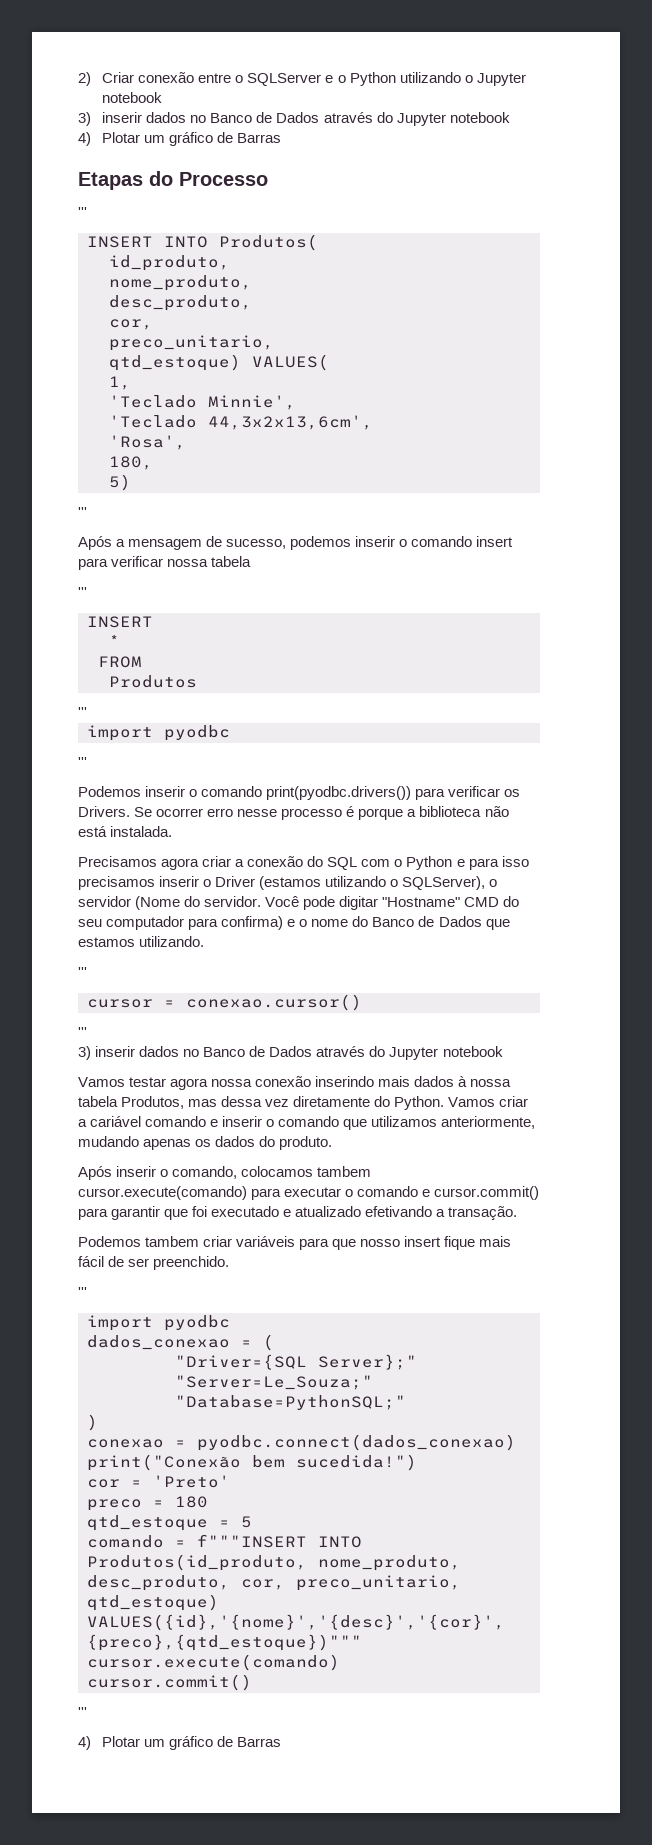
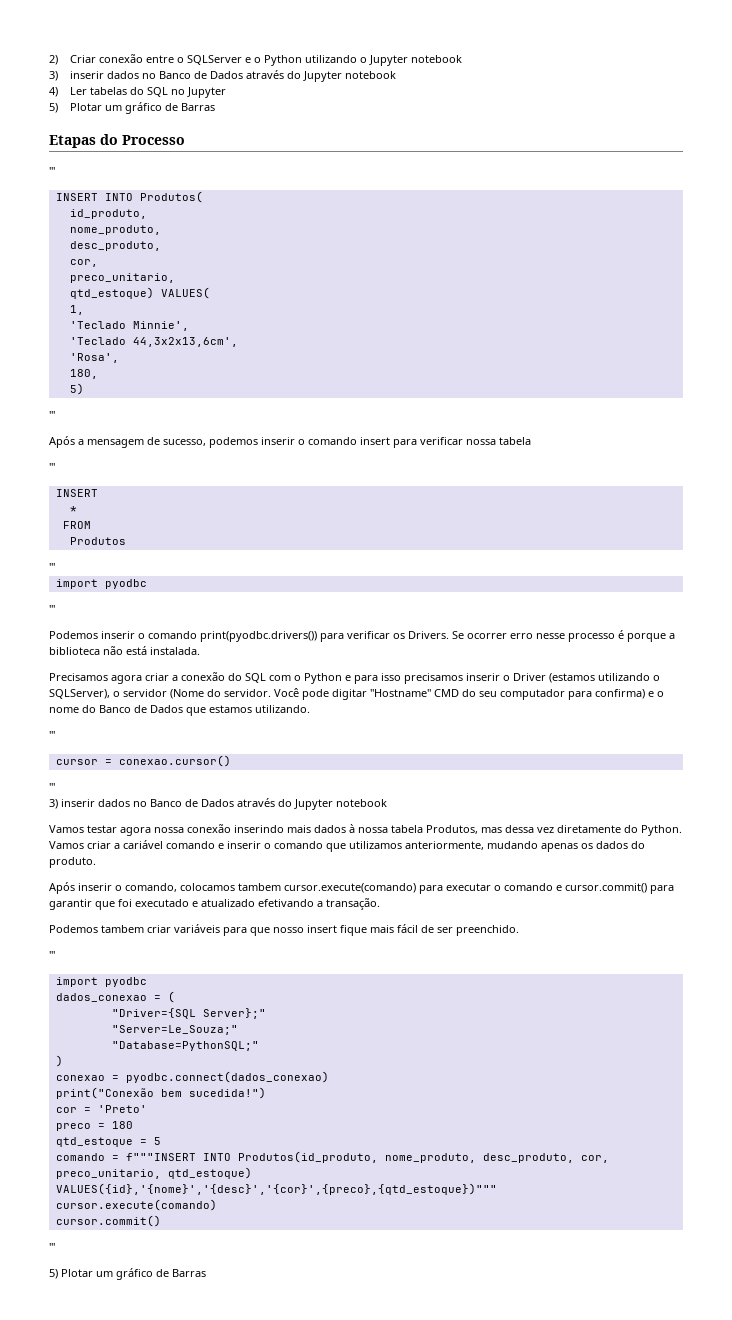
(91, 139) none -> [70,87,227,98] [49,103,58,113] Ler tabelas do SQL no Jupyter // 5)
[78,1736,91,1750] 4) -> [49,1269,58,1279] 5)

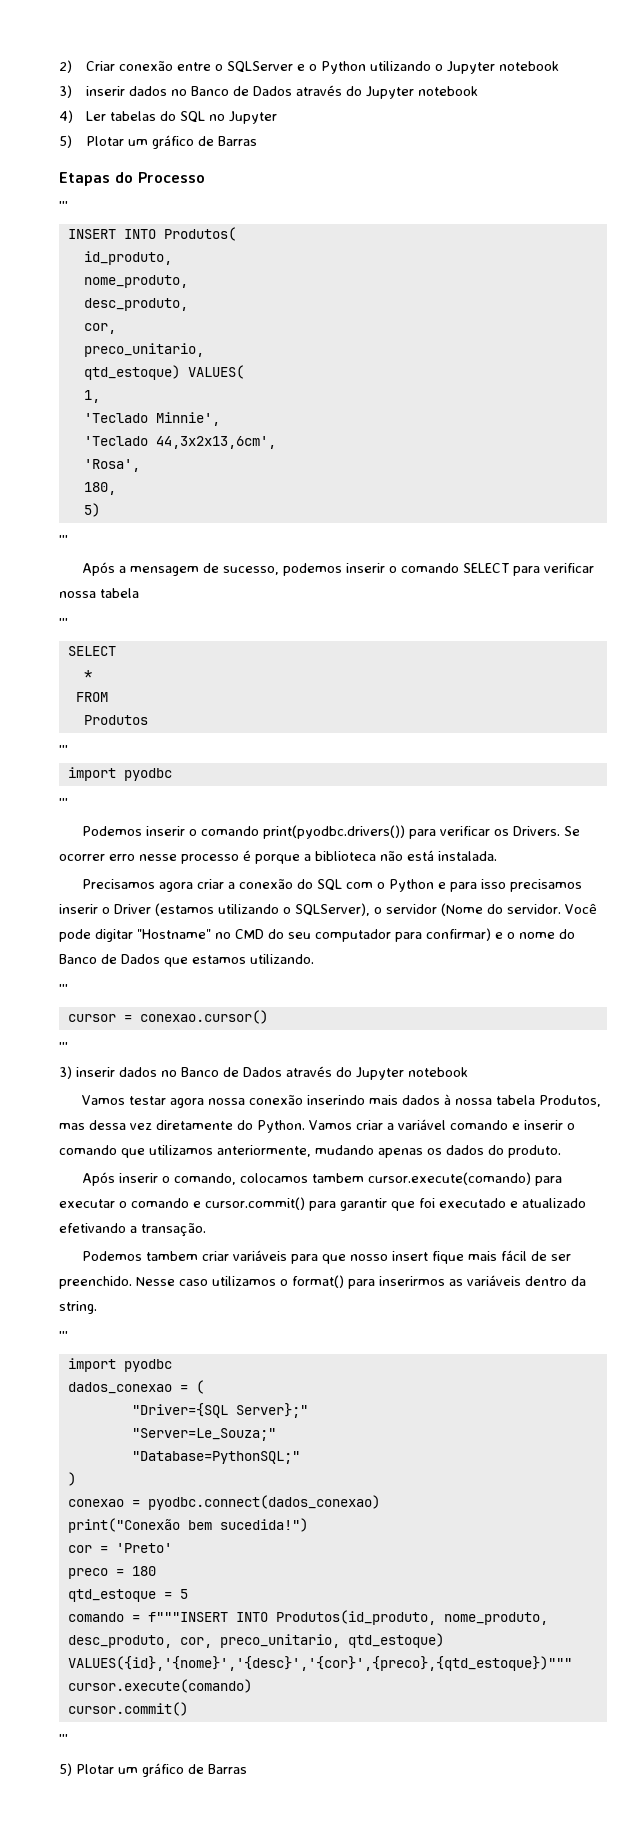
[360,437,390,445] insert -> [463,563,510,573] SELECT
[55,489,98,497] INSERT -> [67,646,116,656] SELECT
(431, 693) none -> [215,932,231,939] no
[595,689,645,699] confirma) -> [426,928,491,941] confirmar)
[123,840,163,849] cariável -> [398,1119,446,1130] variável
(519, 930) none -> [136,1275,586,1289] [59,1301,97,1314] Nesse caso utilizamos o format() para inserirmos as variáveis dentro da string.

